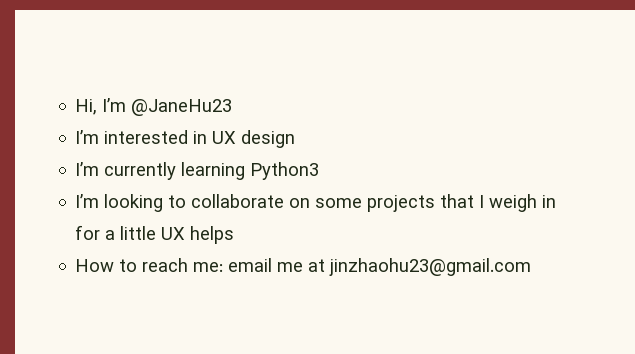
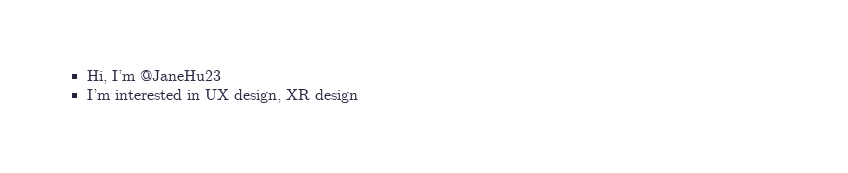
(237, 137) none -> [233,89,310,103] design, XR
[75,162,320,180] [75,194,557,212] [75,225,235,244] [75,258,532,276] // I’m currently learning Python3 // I’m looking to collaborate on some projects that I weigh in for a little UX helps // How to reach me: email me at jinzhaohu23@gmail.com -> (358, 96) none

